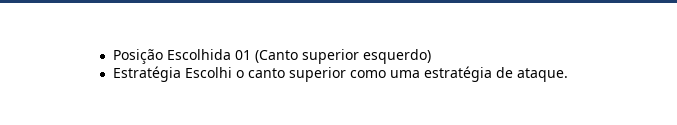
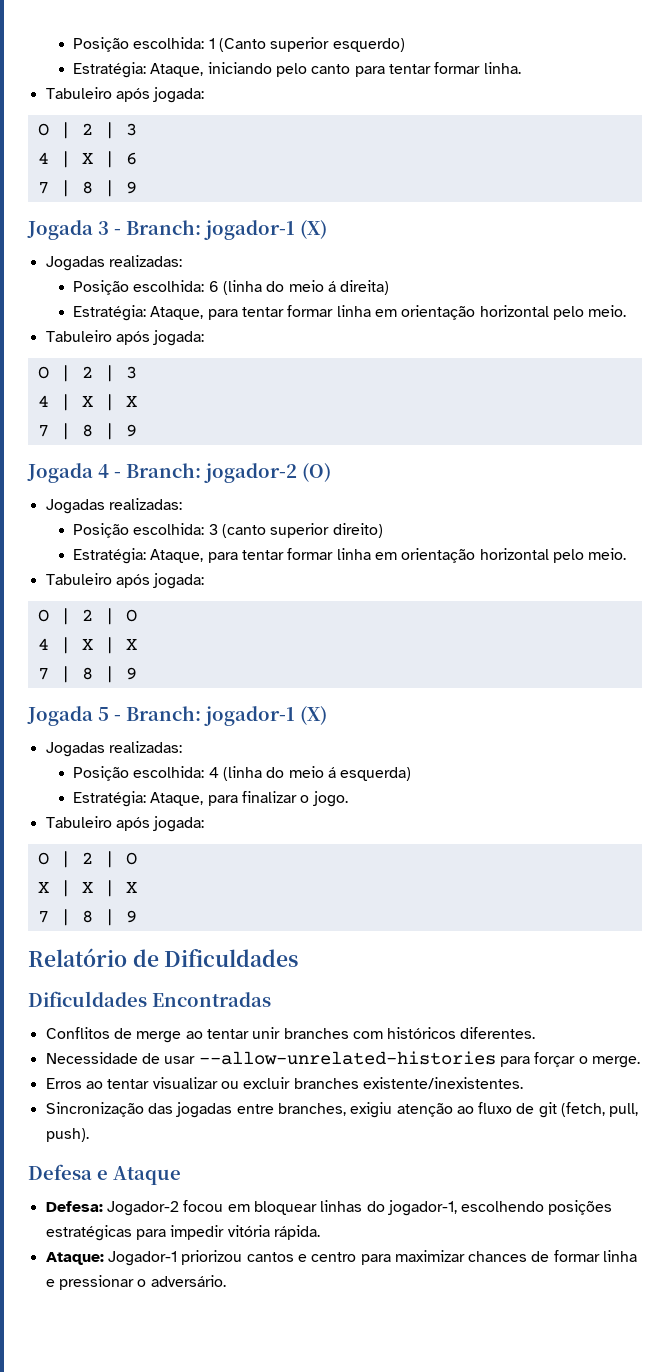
[112,49,251,64] Posição Escolhida 01 -> [72,37,215,52] Posição escolhida: 1
[112,66,568,82] Estratégia Escolhi o canto superior como uma estratégia de ataque. -> [72,62,521,78] [45,87,205,103] [37,122,137,139] [37,151,137,168] [37,180,137,197] [27,220,327,240] [45,255,182,271] [72,280,390,295] [72,305,627,321] [45,330,205,346] [37,365,137,382] [37,394,137,411] [37,423,137,440] [27,463,331,483] [45,498,182,514] [72,523,383,538] [72,548,627,564] [45,573,205,589] [37,608,137,625] [37,637,137,654] [37,666,137,683] [27,706,327,726] [45,741,182,757] [72,766,412,781] [72,791,348,807] [45,816,205,832] [37,851,137,868] [37,880,137,897] [37,909,137,926] [28,948,299,967] [28,991,271,1007] [45,1027,536,1043] [45,1051,640,1068] [45,1077,523,1089] [45,1102,639,1118] [45,1128,89,1142] [28,1164,181,1185] [45,1200,613,1216] [45,1225,320,1241] [45,1250,638,1266] [45,1275,226,1290] Estratégia: Ataque, iniciando pelo canto para tentar formar linha. // Tabuleiro após jogada: // O | 2 | 3 // 4 | X | 6 // 7 | 8 | 9 // Jogada 3 - Branch: jogador-1 (X) // Jogadas realizadas: // Posição escolhida: 6 (linha do meio á direita) // Estratégia: Ataque, para tentar formar linha em orientação horizontal pelo meio. // Tabuleiro após jogada: // O | 2 | 3 // 4 | X | X // 7 | 8 | 9 // Jogada 4 - Branch: jogador-2 (O) // Jogadas realizadas: // Posição escolhida: 3 (canto superior direito) // Estratégia: Ataque, para tentar formar linha em orientação horizontal pelo meio. // Tabuleiro após jogada: // O | 2 | O // 4 | X | X // 7 | 8 | 9 // Jogada 5 - Branch: jogador-1 (X) // Jogadas realizadas: // Posição escolhida: 4 (linha do meio á esquerda) // Estratégia: Ataque, para finalizar o jogo. // Tabuleiro após jogada: // O | 2 | O // X | X | X // 7 | 8 | 9 // Relatório de Dificuldades // Dificuldades Encontradas // Conflitos de merge ao tentar unir branches com históricos diferentes. // Necessidade de usar --allow-unrelated-histories para forçar o merge. // Erros ao tentar visualizar ou excluir branches existente/inexistentes. // Sincronização das jogadas entre branches, exigiu atenção ao fluxo de git (fetch, pull, push). // Defesa e Ataque // Defesa: Jogador-2 focou em bloquear linhas do jogador-1, escolhendo posições estratégicas para impedir vitória rápida. // Ataque: Jogador-1 priorizou cantos e centro para maximizar chances de formar linha e pressionar o adversário.

